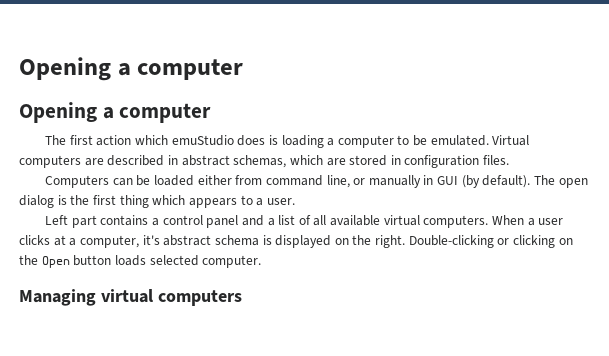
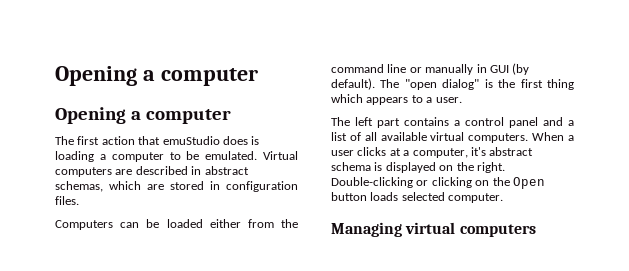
[134,135,168,145] which -> [138,136,161,145] that
[265,175,350,188] command line, -> [281,219,298,228] [331,64,407,73] the command line
[558,178,588,188] [19,195,54,208] open dialog -> [404,79,480,90] "open dialog"
[44,215,68,225] Left -> [331,117,373,126] The left

